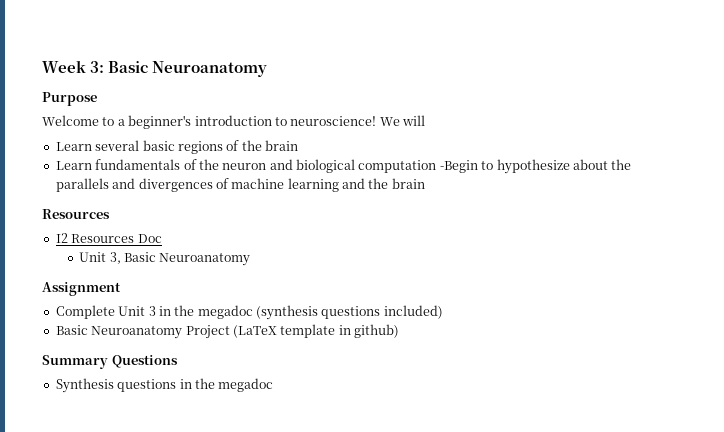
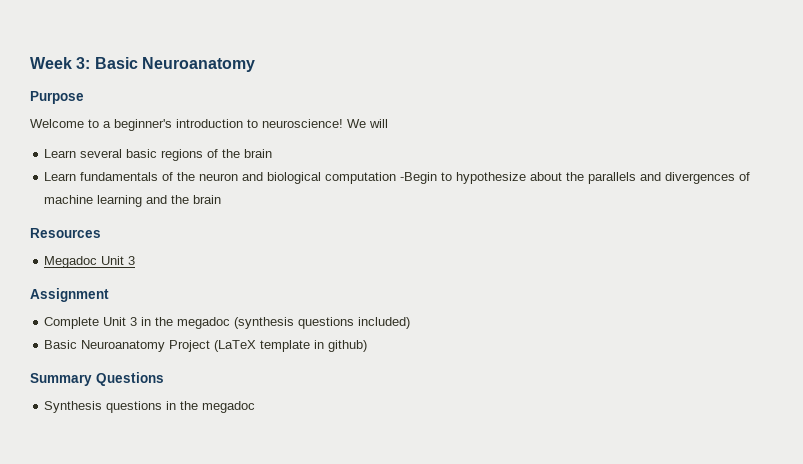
[55,233,162,243] [79,252,251,266] I2 Resources Doc // Unit 3, Basic Neuroanatomy -> [44,256,136,268] Megadoc Unit 3

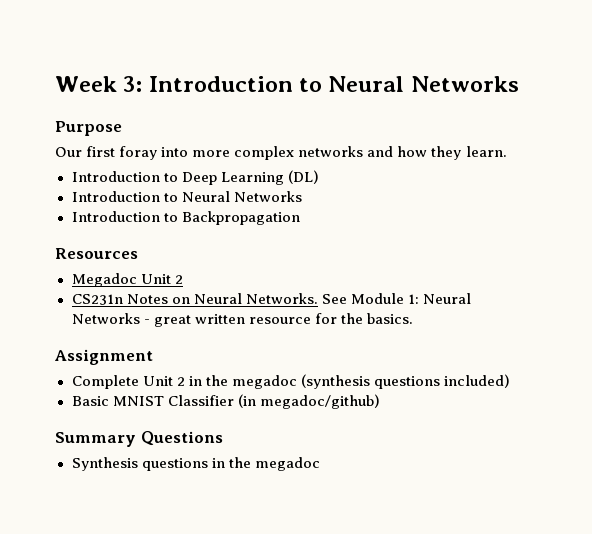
[94,57,255,72] [30,91,84,104] [30,119,388,131] [44,149,273,161] [44,172,751,184] [44,195,222,207] [30,228,101,238] [44,256,136,268] Basic Neuroanatomy // Purpose // Welcome to a beginner's introduction to neuroscience! We will // Learn several basic regions of the brain // Learn fundamentals of the neuron and biological computation -Begin to hypothesize about the parallels and divergences of machine learning and the brain // Resources // Megadoc Unit 3 -> [148,76,519,92] [55,121,122,136] [55,146,507,160] [71,170,319,185] [71,191,302,202] [71,211,300,225] [55,248,138,259] [71,273,183,287] [71,293,471,305] [71,313,413,327] Introduction to Neural Networks // Purpose // Our first foray into more complex networks and how they learn. // Introduction to Deep Learning (DL) // Introduction to Neural Networks // Introduction to Backpropagation // Resources // Megadoc Unit 2 // CS231n Notes on Neural Networks. See Module 1: Neural Networks - great written resource for the basics.
[130,317,138,326] 3 -> [176,377,185,386] 2
[81,340,368,352] Neuroanatomy Project (LaTeX template in github) -> [112,394,380,409] MNIST Classifier (in megadoc/github)

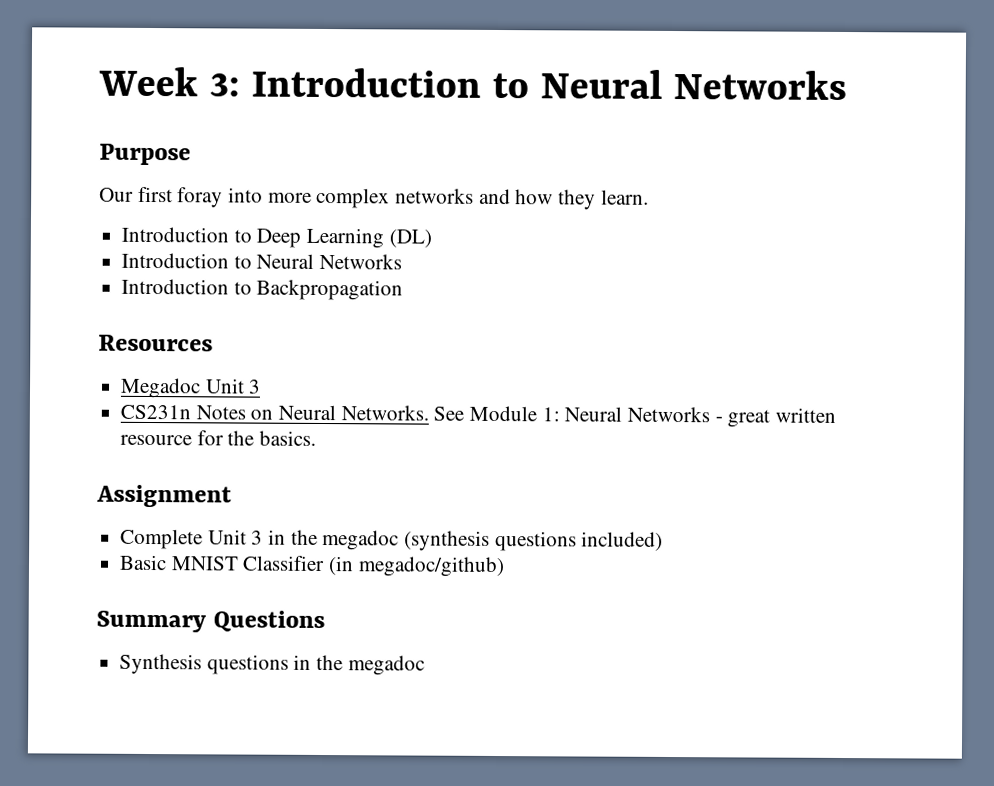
[174,275,183,284] 2 -> [248,379,262,394] 3
[176,377,185,386] 2 -> [251,530,264,545] 3

